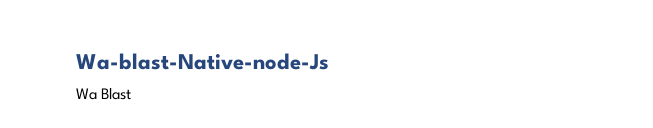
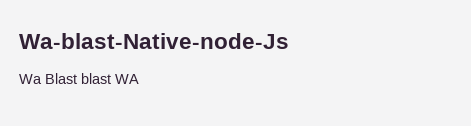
(132, 94) none -> [81,73,139,84] blast WA

